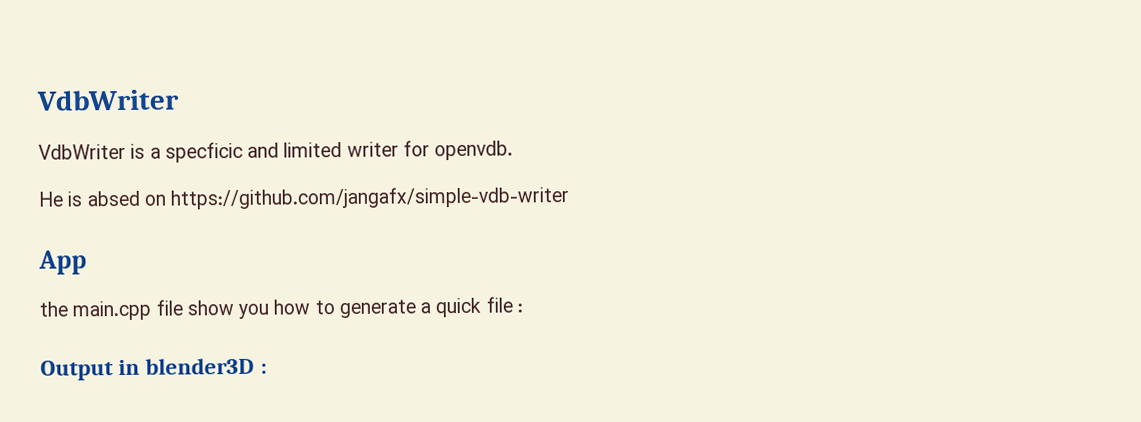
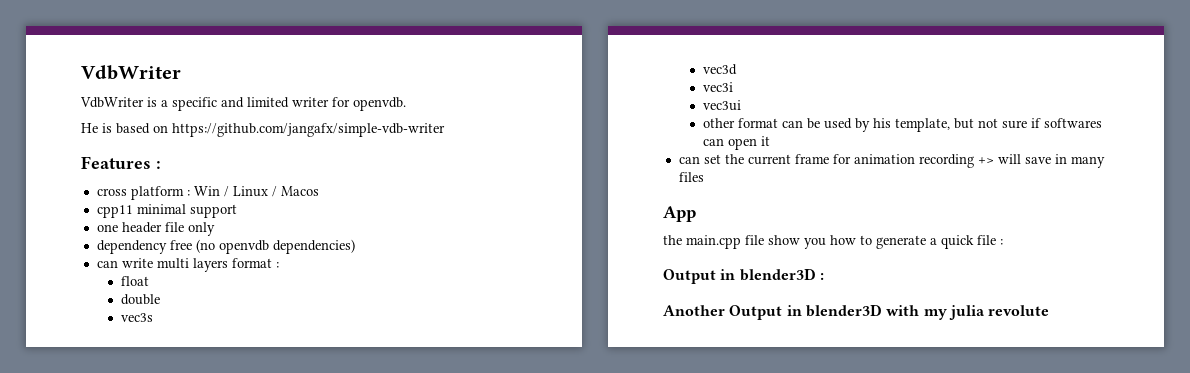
[164,141,243,163] specficic -> [172,97,217,111] specific
[86,190,140,207] absed -> [116,123,150,134] based
(570, 198) none -> [81,156,161,169] [96,186,319,200] [96,204,237,218] [96,222,215,236] [96,239,355,254] [96,258,279,272] [120,276,149,286] [120,294,160,305] [120,313,153,322] [702,64,737,75] [702,82,733,92] [702,100,741,111] [702,118,1102,132] [702,136,770,150] [678,154,1105,168] [678,172,704,182] // Features : // cross platform : Win / Linux / Macos // cpp11 minimal support // one header file only // dependency free (no openvdb dependencies) // can write multi layers format : // float // double // vec3s // vec3d // vec3i // vec3ui // other format can be used by his template, but not sure if softwares can open it // can set the current frame for animation recording +> will save in many files
(267, 368) none -> [663,304,1050,320] // Another Output in blender3D with my julia revolute

